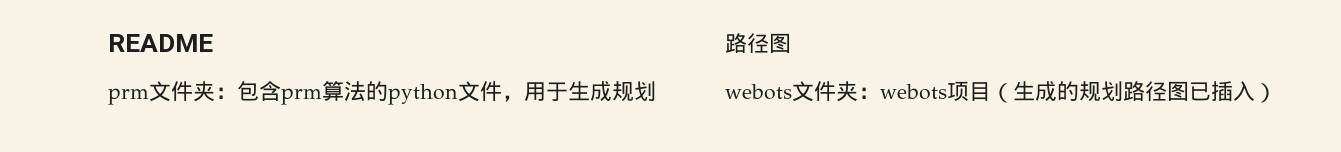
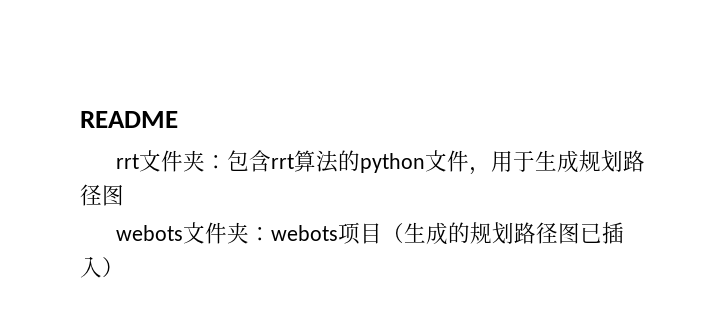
[108,88,149,105] prm -> [115,154,139,169] rrt
[281,88,322,105] prm -> [270,154,294,169] rrt

